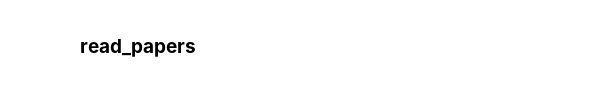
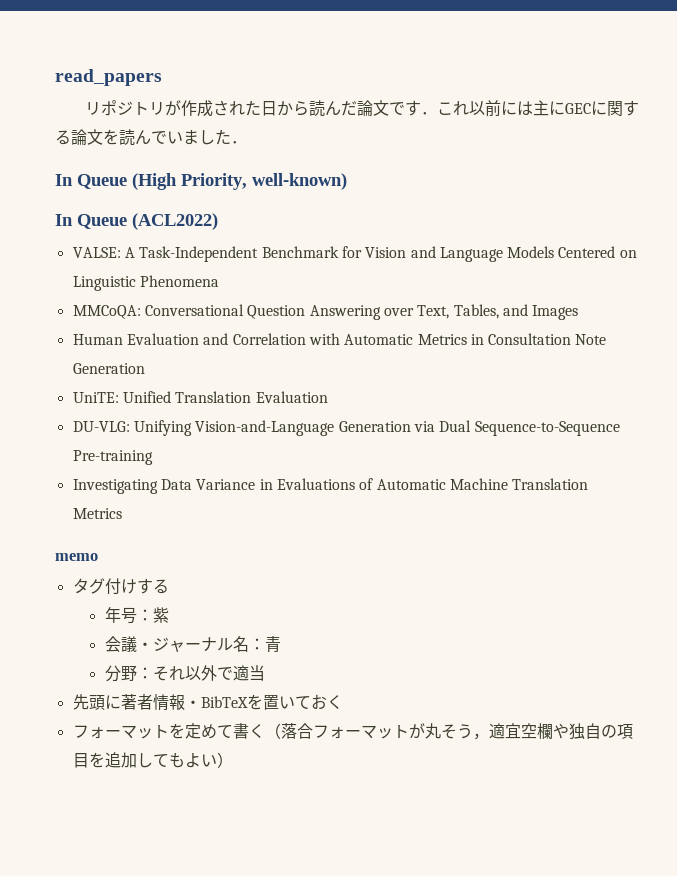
(196, 48) none -> [84,100,639,117] [55,129,247,145] [55,173,347,190] [55,213,218,230] [72,246,637,262] [72,275,219,291] [72,304,579,320] [72,333,607,345] [72,363,145,374] [72,391,328,403] [72,420,620,436] [72,450,153,465] [72,478,589,494] [72,508,122,519] [55,553,98,561] [72,578,169,595] [104,607,169,624] [104,636,281,653] [104,665,265,682] [72,694,343,711] [72,723,633,740] [72,752,233,768] // リポジトリが作成された日から読んだ論文です．これ以前には主にGECに関する論文を読んでいました． // In Queue (High Priority, well-known) // In Queue (ACL2022) // VALSE: A Task-Independent Benchmark for Vision and Language Models Centered on Linguistic Phenomena // MMCoQA: Conversational Question Answering over Text, Tables, and Images // Human Evaluation and Correlation with Automatic Metrics in Consultation Note Generation // UniTE: Unified Translation Evaluation // DU-VLG: Unifying Vision-and-Language Generation via Dual Sequence-to-Sequence Pre-training // Investigating Data Variance in Evaluations of Automatic Machine Translation Metrics // memo // タグ付けする // 年号：紫 // 会議・ジャーナル名：青 // 分野：それ以外で適当 // 先頭に著者情報・BibTeXを置いておく // フォーマットを定めて書く（落合フォーマットが丸そう，適宜空欄や独自の項目を追加してもよい）

